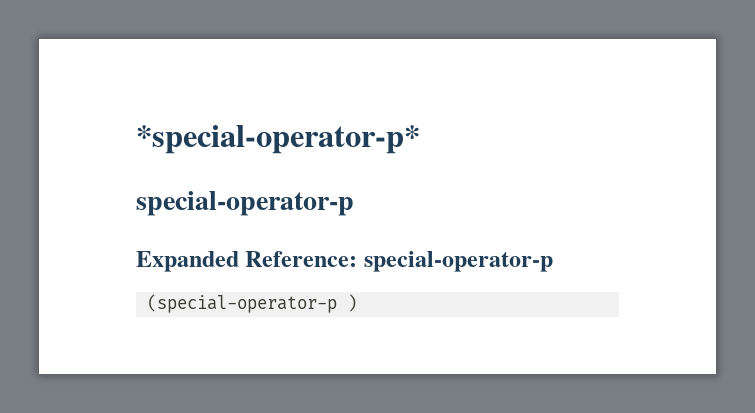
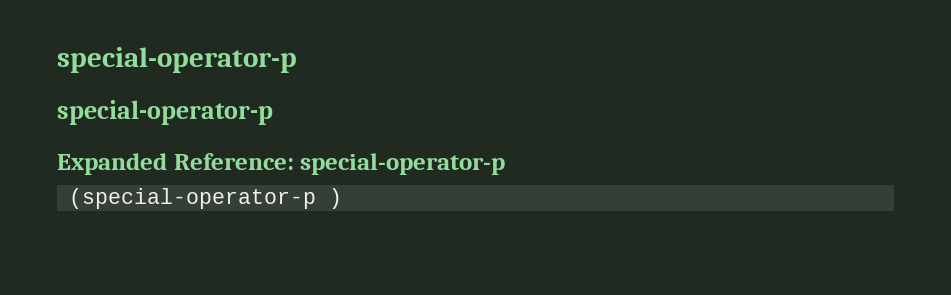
[136,125,420,154] *special-operator-p* -> [57,47,297,73] special-operator-p

